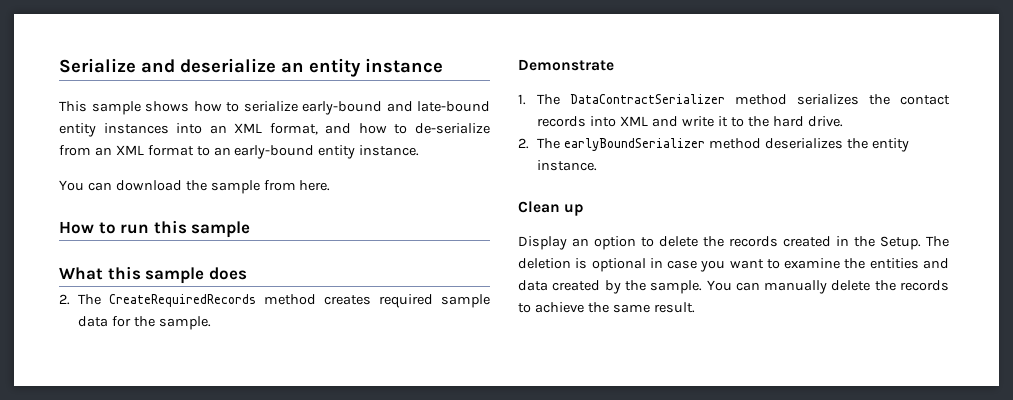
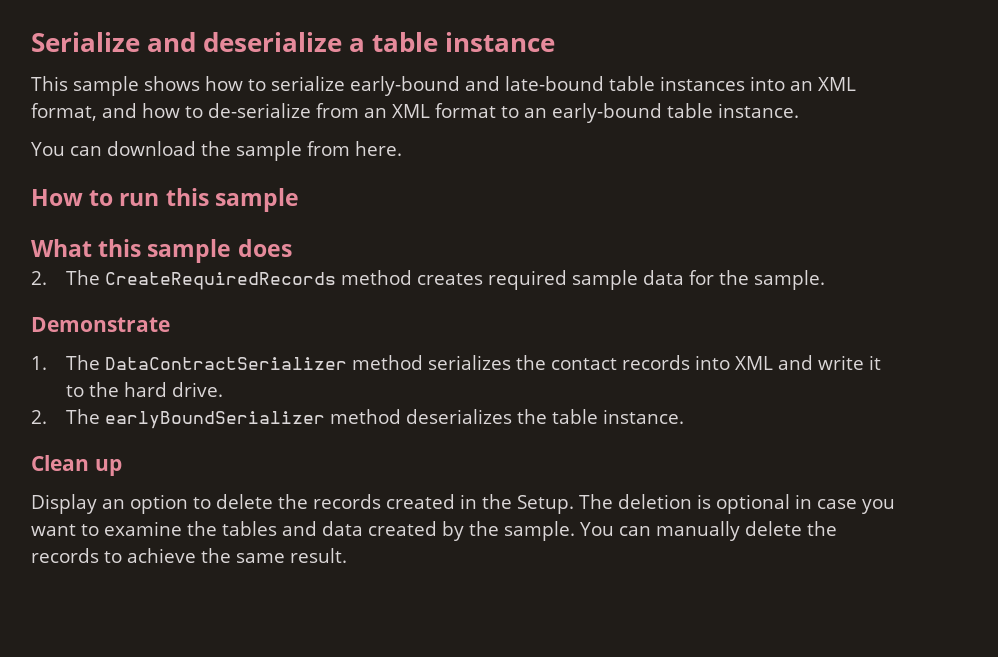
[281,58,361,77] an entity -> [349,32,439,52] a table
[59,123,96,137] entity -> [609,76,655,91] table
[318,145,356,159] entity -> [667,103,713,118] table
[871,138,909,152] entity -> [552,409,599,424] table
[869,258,919,269] entities -> [222,521,277,536] tables

